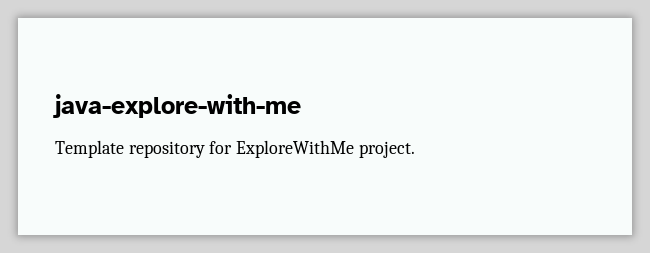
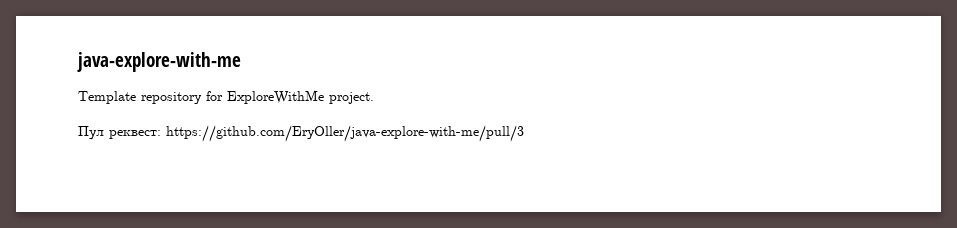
(415, 149) none -> [78,125,524,142] // Пул реквест: https://github.com/EryOller/java-explore-with-me/pull/3

